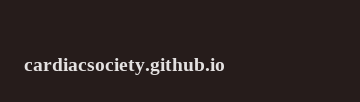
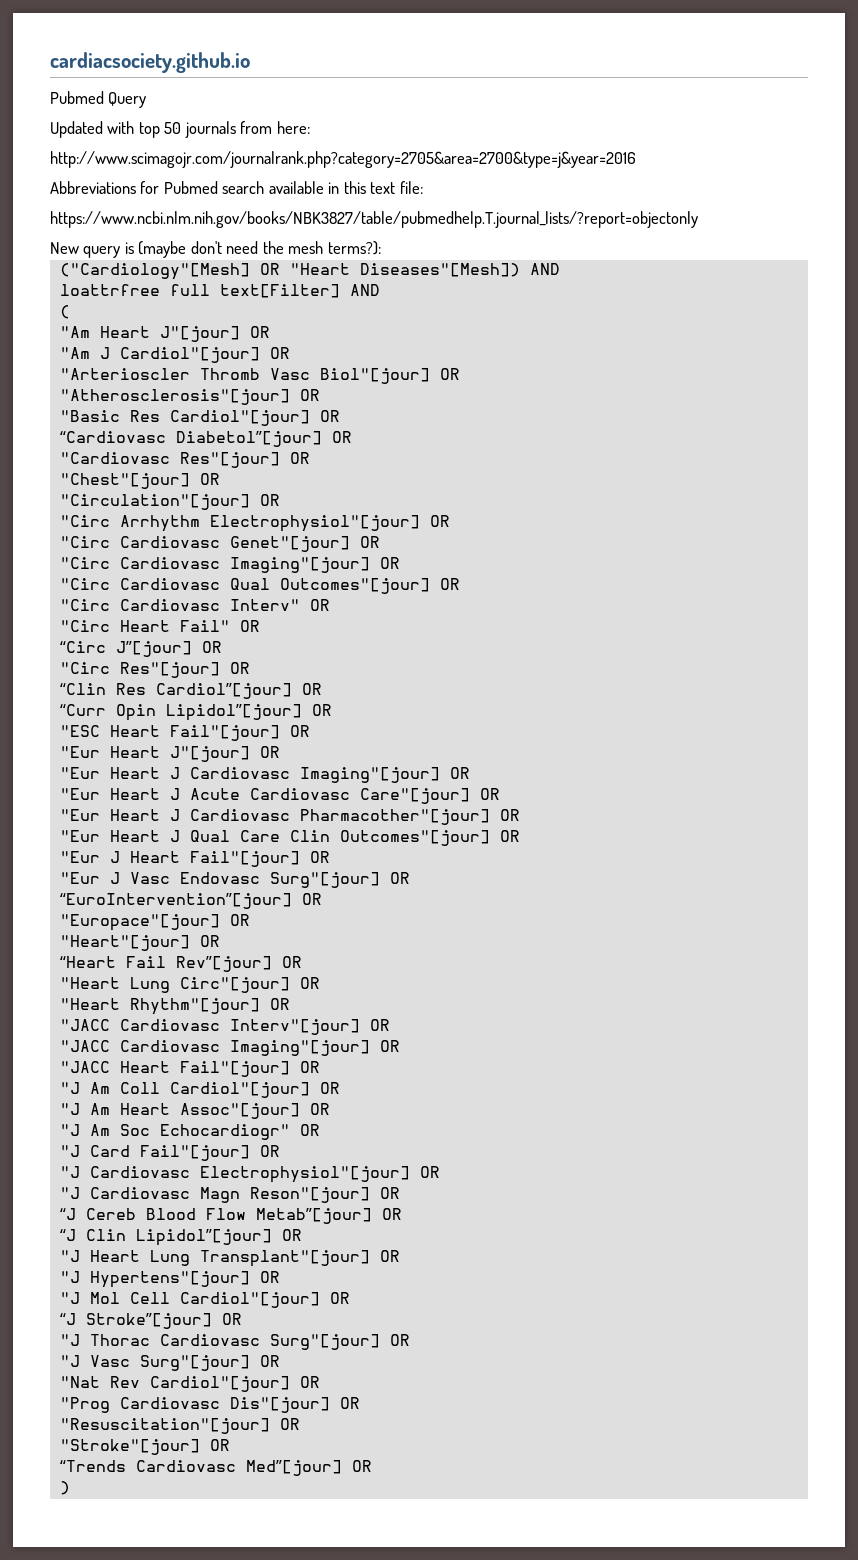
(225, 66) none -> [50,91,147,108] [50,121,310,138] [50,151,636,168] [50,181,423,194] [50,211,698,228] [50,241,381,258] [59,263,560,280] [59,284,380,298] [59,305,70,319] [59,326,270,342] [59,347,290,363] [59,368,460,384] [59,389,320,405] [59,410,340,426] [59,431,352,447] [59,452,310,468] [59,473,220,489] [59,494,280,510] [59,515,450,532] [59,536,380,552] [59,557,400,573] [59,578,460,594] [59,599,330,611] [59,620,260,632] [59,641,222,657] [59,662,250,678] [59,683,322,699] [59,704,332,721] [59,725,310,741] [59,746,280,762] [59,767,470,783] [59,788,500,804] [59,809,520,825] [59,830,520,846] [59,851,330,867] [59,872,410,888] [59,893,322,909] [59,914,250,931] [59,935,220,951] [59,956,302,972] [59,977,320,993] [59,998,290,1015] [59,1019,390,1035] [59,1040,400,1056] [59,1061,320,1077] [59,1082,340,1098] [59,1103,330,1119] [59,1124,320,1140] [59,1145,280,1161] [59,1166,440,1183] [59,1187,400,1203] [59,1208,402,1224] [59,1229,302,1246] [59,1250,400,1267] [59,1271,280,1288] [59,1292,350,1308] [59,1313,242,1329] [59,1334,410,1350] [59,1355,280,1371] [59,1376,320,1392] [59,1397,360,1413] [59,1418,300,1434] [59,1439,230,1455] [59,1460,372,1476] [59,1481,70,1495] // Pubmed Query // Updated with top 50 journals from here: // http://www.scimagojr.com/journalrank.php?category=2705&area=2700&type=j&year=2016 // Abbreviations for Pubmed search available in this text file: // https://www.ncbi.nlm.nih.gov/books/NBK3827/table/pubmedhelp.T.journal_lists/?report=objectonly // New query is (maybe don't need the mesh terms?): // ("Cardiology"[Mesh] OR "Heart Diseases"[Mesh]) AND // loattrfree full text[Filter] AND // ( // "Am Heart J"[jour] OR // "Am J Cardiol"[jour] OR // "Arterioscler Thromb Vasc Biol"[jour] OR // "Atherosclerosis"[jour] OR // "Basic Res Cardiol"[jour] OR // “Cardiovasc Diabetol”[jour] OR // "Cardiovasc Res"[jour] OR // "Chest"[jour] OR // "Circulation"[jour] OR // "Circ Arrhythm Electrophysiol"[jour] OR // "Circ Cardiovasc Genet"[jour] OR // "Circ Cardiovasc Imaging"[jour] OR // "Circ Cardiovasc Qual Outcomes"[jour] OR // "Circ Cardiovasc Interv" OR // "Circ Heart Fail" OR // “Circ J”[jour] OR // "Circ Res"[jour] OR // “Clin Res Cardiol”[jour] OR // “Curr Opin Lipidol”[jour] OR // "ESC Heart Fail"[jour] OR // "Eur Heart J"[jour] OR // "Eur Heart J Cardiovasc Imaging"[jour] OR // "Eur Heart J Acute Cardiovasc Care"[jour] OR // "Eur Heart J Cardiovasc Pharmacother"[jour] OR // "Eur Heart J Qual Care Clin Outcomes"[jour] OR // "Eur J Heart Fail"[jour] OR // "Eur J Vasc Endovasc Surg"[jour] OR // “EuroIntervention”[jour] OR // "Europace"[jour] OR // "Heart"[jour] OR // “Heart Fail Rev”[jour] OR // "Heart Lung Circ"[jour] OR // "Heart Rhythm"[jour] OR // "JACC Cardiovasc Interv"[jour] OR // "JACC Cardiovasc Imaging"[jour] OR // "JACC Heart Fail"[jour] OR // "J Am Coll Cardiol"[jour] OR // "J Am Heart Assoc"[jour] OR // "J Am Soc Echocardiogr" OR // "J Card Fail"[jour] OR // "J Cardiovasc Electrophysiol"[jour] OR // "J Cardiovasc Magn Reson"[jour] OR // “J Cereb Blood Flow Metab”[jour] OR // “J Clin Lipidol”[jour] OR // "J Heart Lung Transplant"[jour] OR // "J Hypertens"[jour] OR // "J Mol Cell Cardiol"[jour] OR // “J Stroke”[jour] OR // "J Thorac Cardiovasc Surg"[jour] OR // "J Vasc Surg"[jour] OR // "Nat Rev Cardiol"[jour] OR // "Prog Cardiovasc Dis"[jour] OR // "Resuscitation"[jour] OR // "Stroke"[jour] OR // “Trends Cardiovasc Med”[jour] OR // )

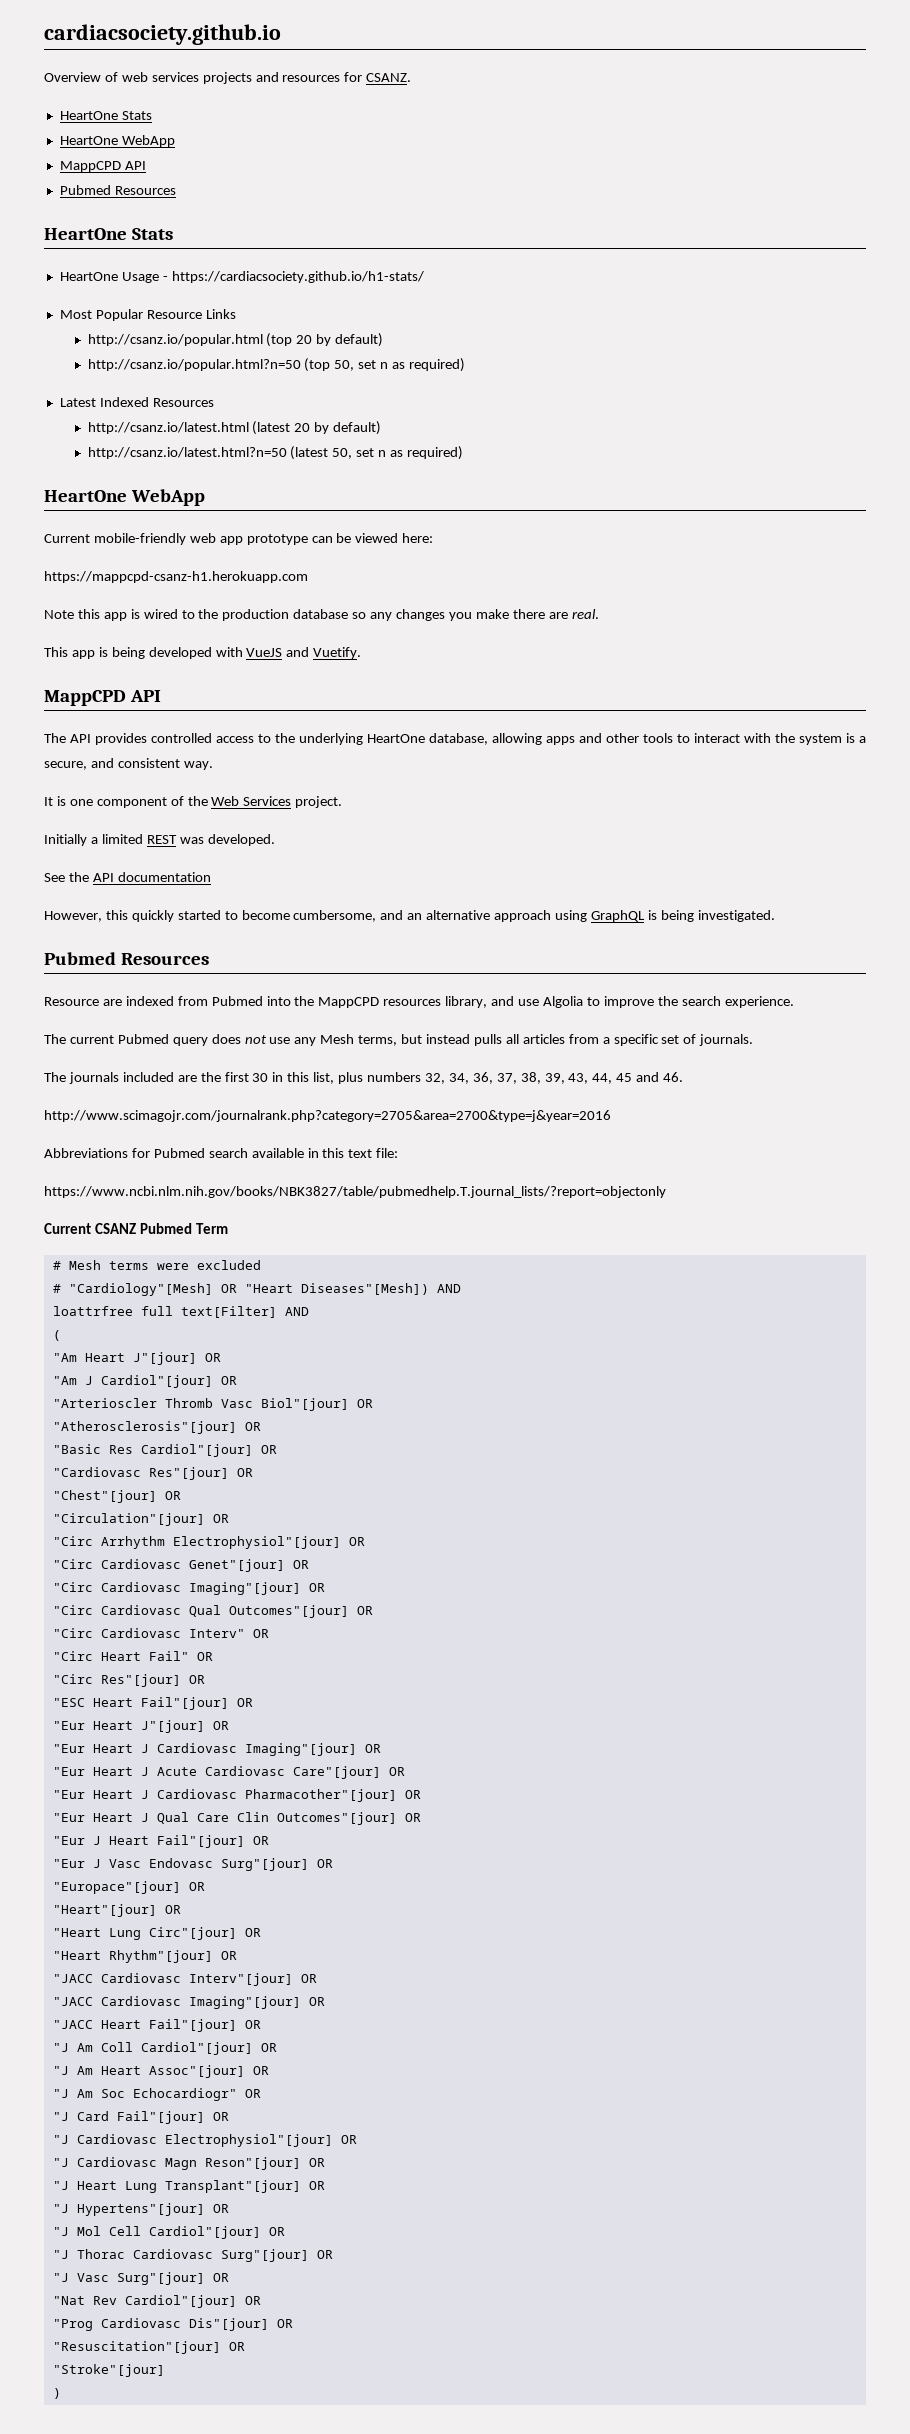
[50,91,147,108] [50,121,310,138] Pubmed Query // Updated with top 50 journals from here: -> [44,72,412,84] [59,111,152,120] [59,135,175,147] [59,161,146,172] [59,185,176,195] [44,228,173,240] [59,271,424,283] [59,309,236,321] [87,333,384,347] [87,358,466,372] [59,397,214,407] [87,421,382,435] [87,446,464,460] [44,489,205,506] [44,533,434,545] [44,571,308,583] [44,609,599,621] [44,647,362,659] [44,690,161,706] [44,733,866,745] [44,758,213,770] [44,796,343,808] [44,834,275,846] [44,872,211,882] [44,910,775,922] [44,952,209,965] [44,996,794,1008] [44,1034,754,1046] [44,1072,684,1084] Overview of web services projects and resources for CSANZ. // HeartOne Stats // HeartOne WebApp // MappCPD API // Pubmed Resources // HeartOne Stats // HeartOne Usage - https://cardiacsociety.github.io/h1-stats/ // Most Popular Resource Links // http://csanz.io/popular.html (top 20 by default) // http://csanz.io/popular.html?n=50 (top 50, set n as required) // Latest Indexed Resources // http://csanz.io/latest.html (latest 20 by default) // http://csanz.io/latest.html?n=50 (latest 50, set n as required) // HeartOne WebApp // Current mobile-friendly web app prototype can be viewed here: // https://mappcpd-csanz-h1.herokuapp.com // Note this app is wired to the production database so any changes you make there are real. // This app is being developed with VueJS and Vuetify. // MappCPD API // The API provides controlled access to the underlying HeartOne database, allowing apps and other tools to interact with the system is a secure, and consistent way. // It is one component of the Web Services project. // Initially a limited REST was developed. // See the API documentation // However, this quickly started to become cumbersome, and an alternative approach using GraphQL is being investigated. // Pubmed Resources // Resource are indexed from Pubmed into the MappCPD resources library, and use Algolia to improve the search experience. // The current Pubmed query does not use any Mesh terms, but instead pulls all articles from a specific set of journals. // The journals included are the first 30 in this list, plus numbers 32, 34, 36, 37, 38, 39, 43, 44, 45 and 46.
[50,241,381,258] [59,263,250,280] New query is (maybe don't need the mesh terms?): // ("Cardiology"[Mesh] -> [44,1223,228,1234] [52,1260,261,1270] [52,1283,213,1296] Current CSANZ Pubmed Term // # Mesh terms were excluded // # "Cardiology"[Mesh]
[59,431,352,447] // “Cardiovasc Diabetol”[jour] OR -> (277, 1449) none
[59,641,222,657] // “Circ J”[jour] OR -> (213, 1656) none
[59,683,322,699] [59,704,332,721] // “Clin Res Cardiol”[jour] OR // “Curr Opin Lipidol”[jour] OR -> (205, 1679) none
[59,893,322,909] // “EuroIntervention”[jour] OR -> (333, 1863) none
[59,956,302,972] // “Heart Fail Rev”[jour] OR -> (181, 1909) none
[59,1208,402,1224] [59,1229,302,1246] // “J Cereb Blood Flow Metab”[jour] OR // “J Clin Lipidol”[jour] OR -> (325, 2162) none
[59,1313,242,1329] // “J Stroke”[jour] OR -> (285, 2231) none
[209,1439,230,1451] [59,1460,372,1476] OR // “Trends Cardiovasc Med”[jour] OR -> (165, 2370) none

